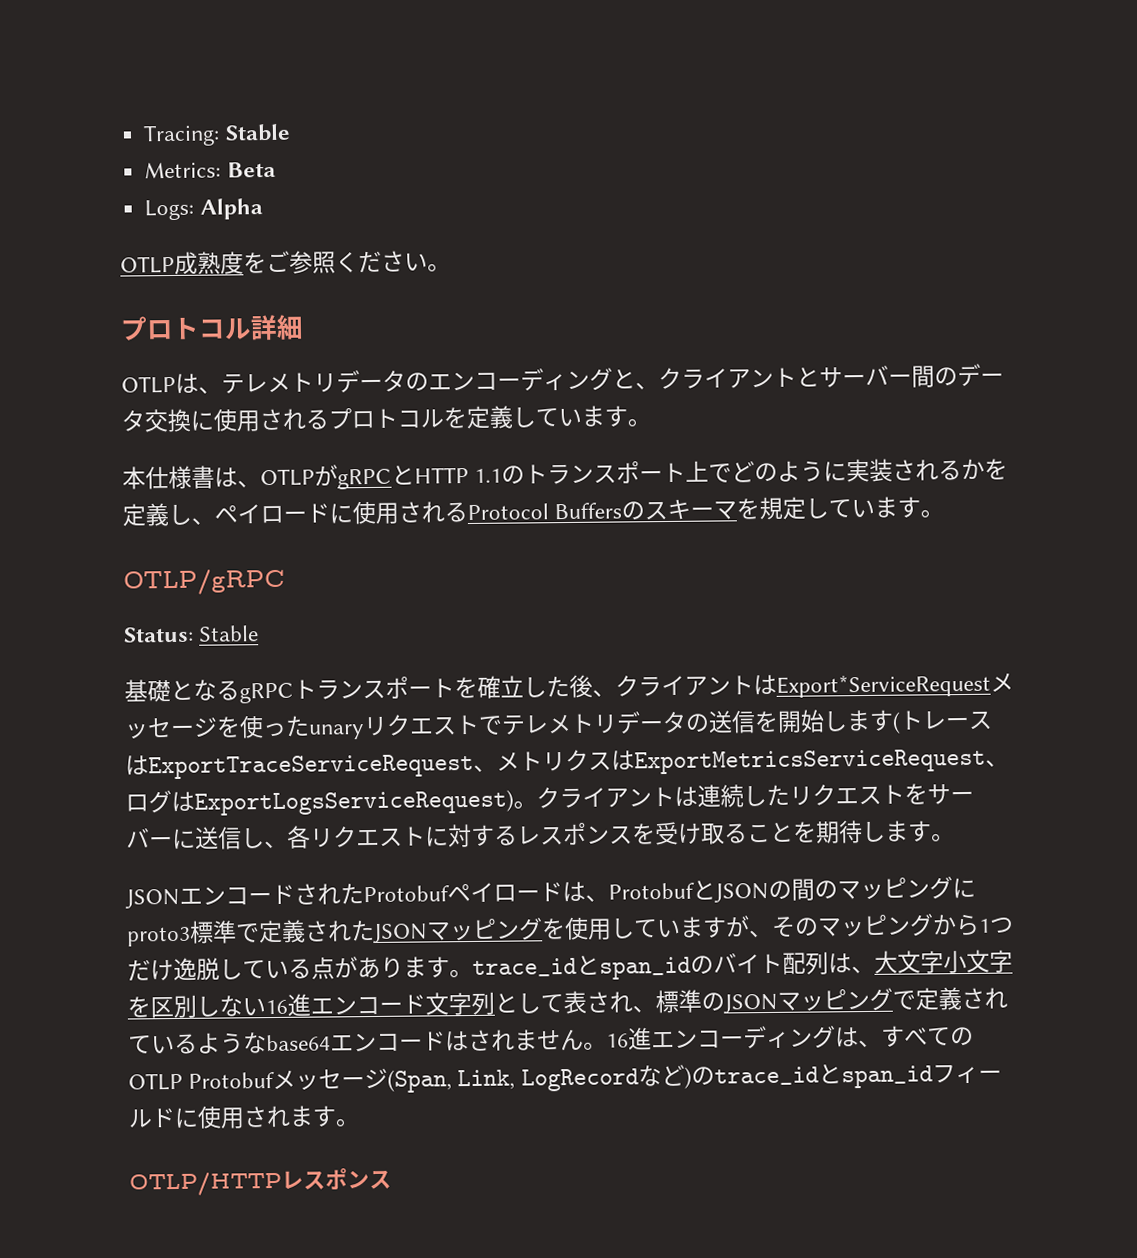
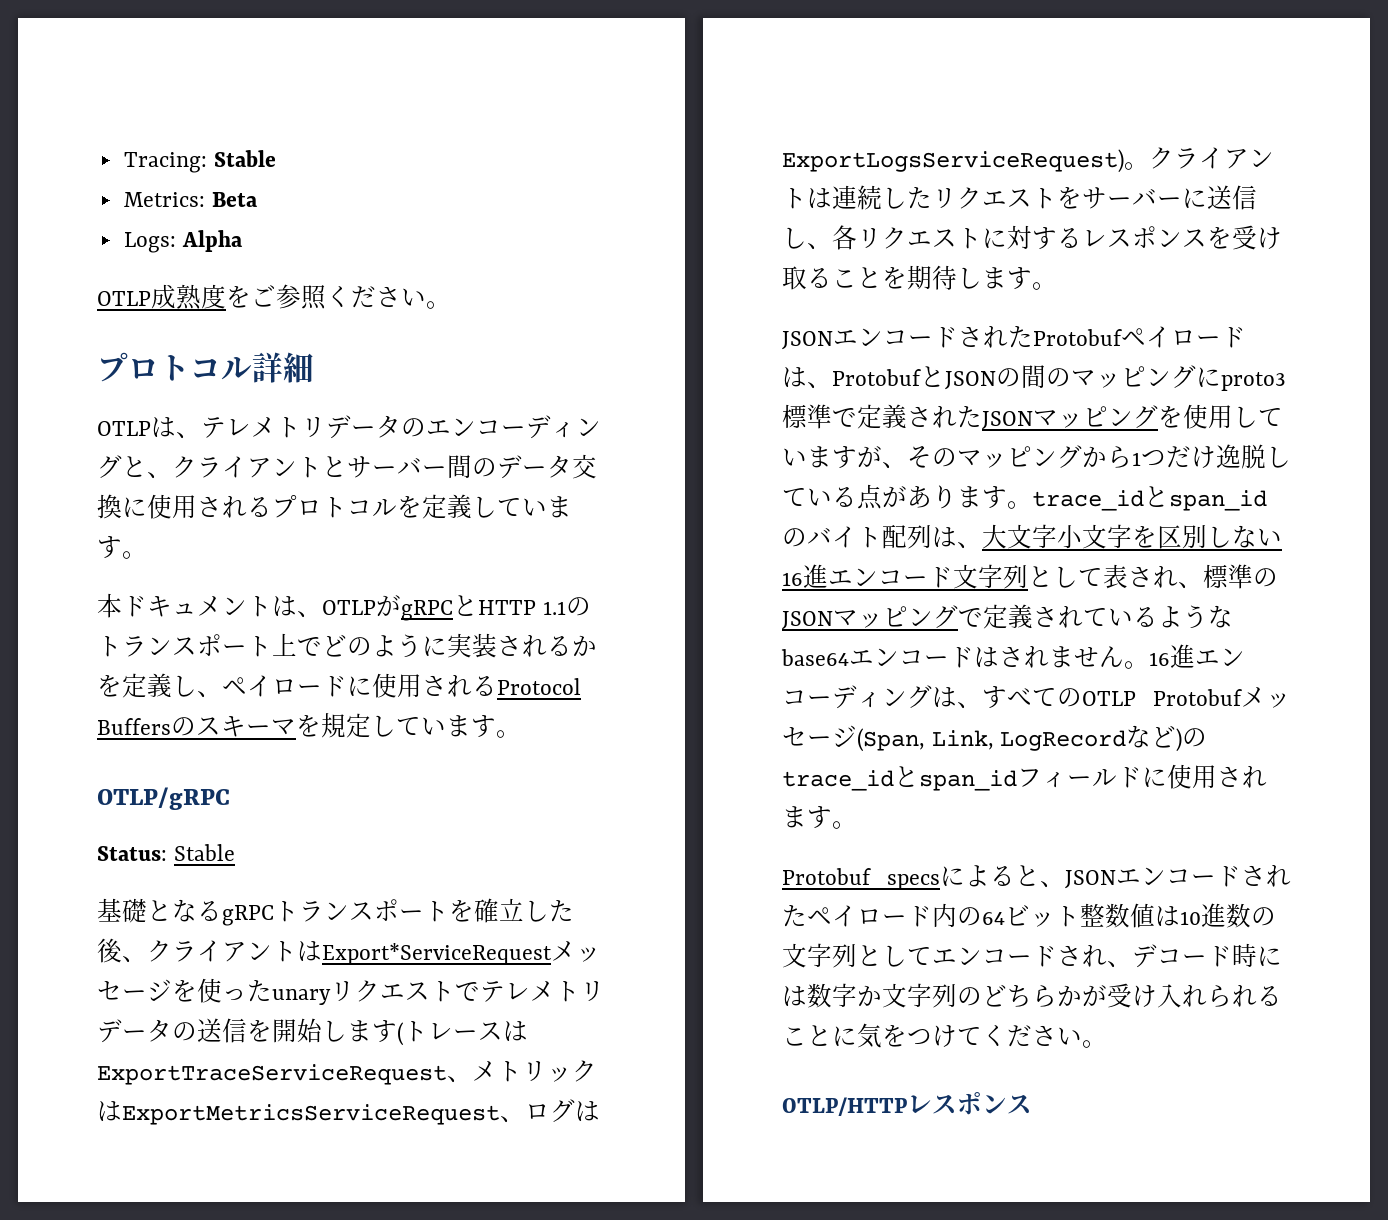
[145,465,215,490] 仕様書 -> [122,596,272,617] ドキュメント
[565,749,612,772] クス -> [547,1060,597,1082] ック
(360, 1122) none -> [782,865,1291,890] [782,903,1276,928] [782,943,1282,968] [782,983,1282,1008] [782,1023,1107,1048] // Protobuf specsによると、JSONエンコードされたペイロード内の64ビット整数値は10進数の文字列としてエンコードされ、デコード時には数字か文字列のどちらかが受け入れられることに気をつけてください。

